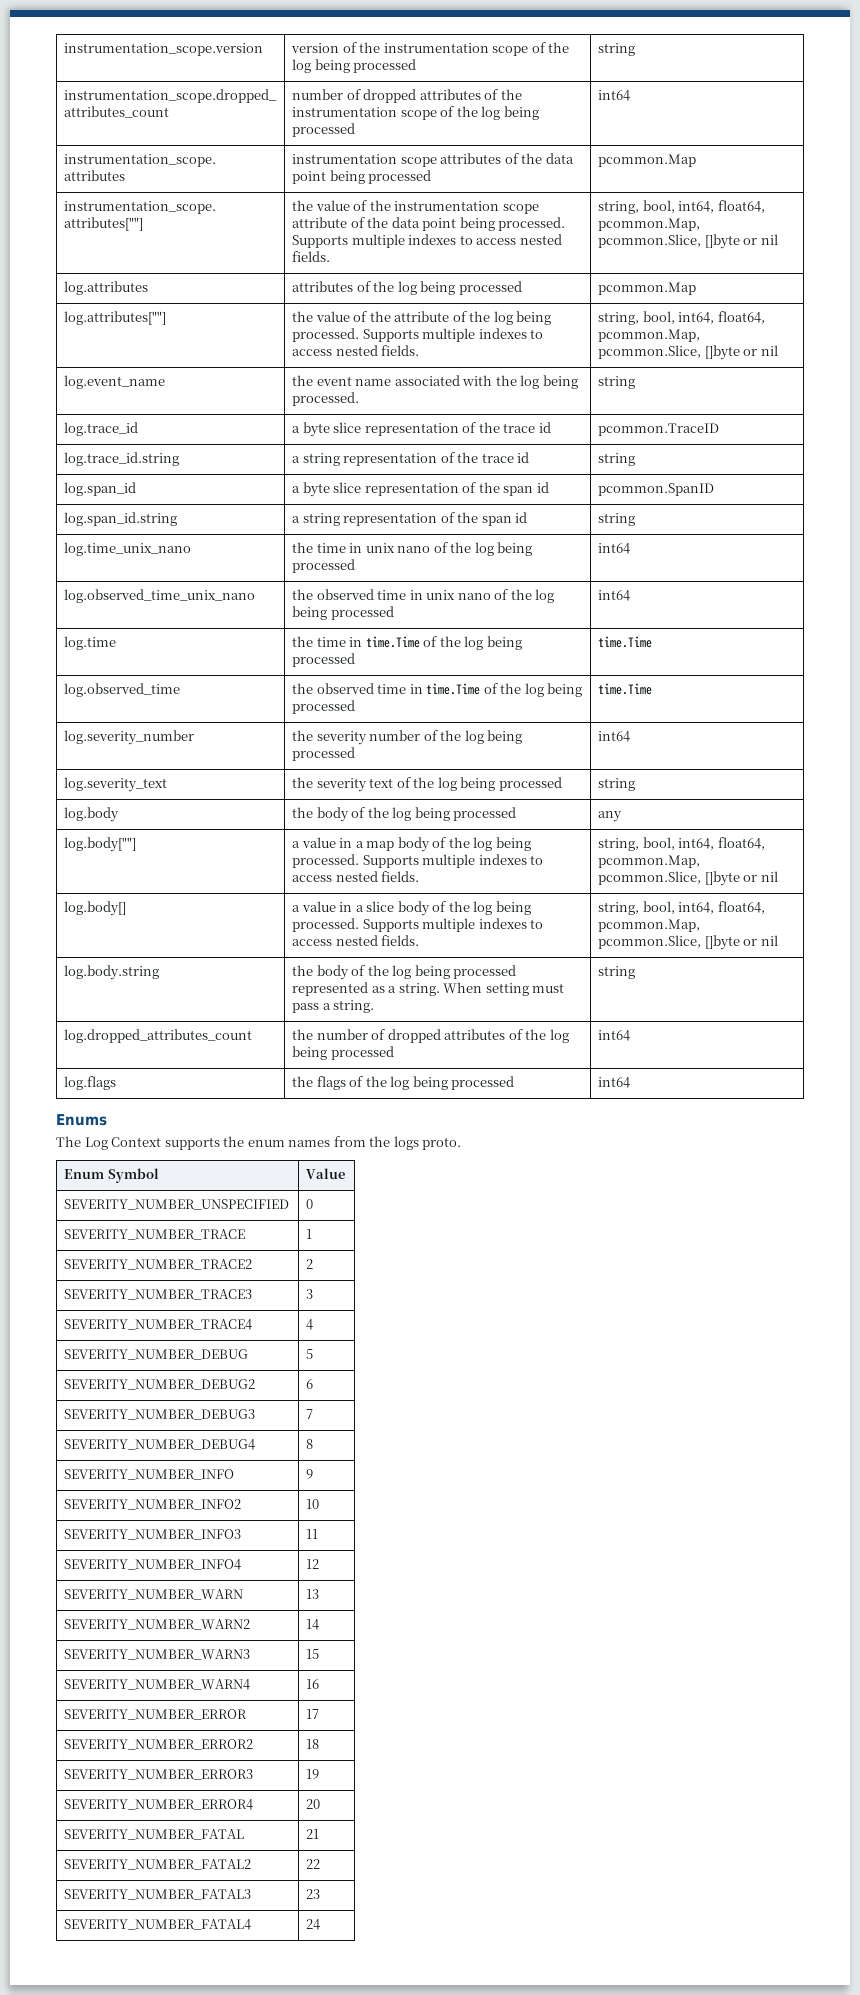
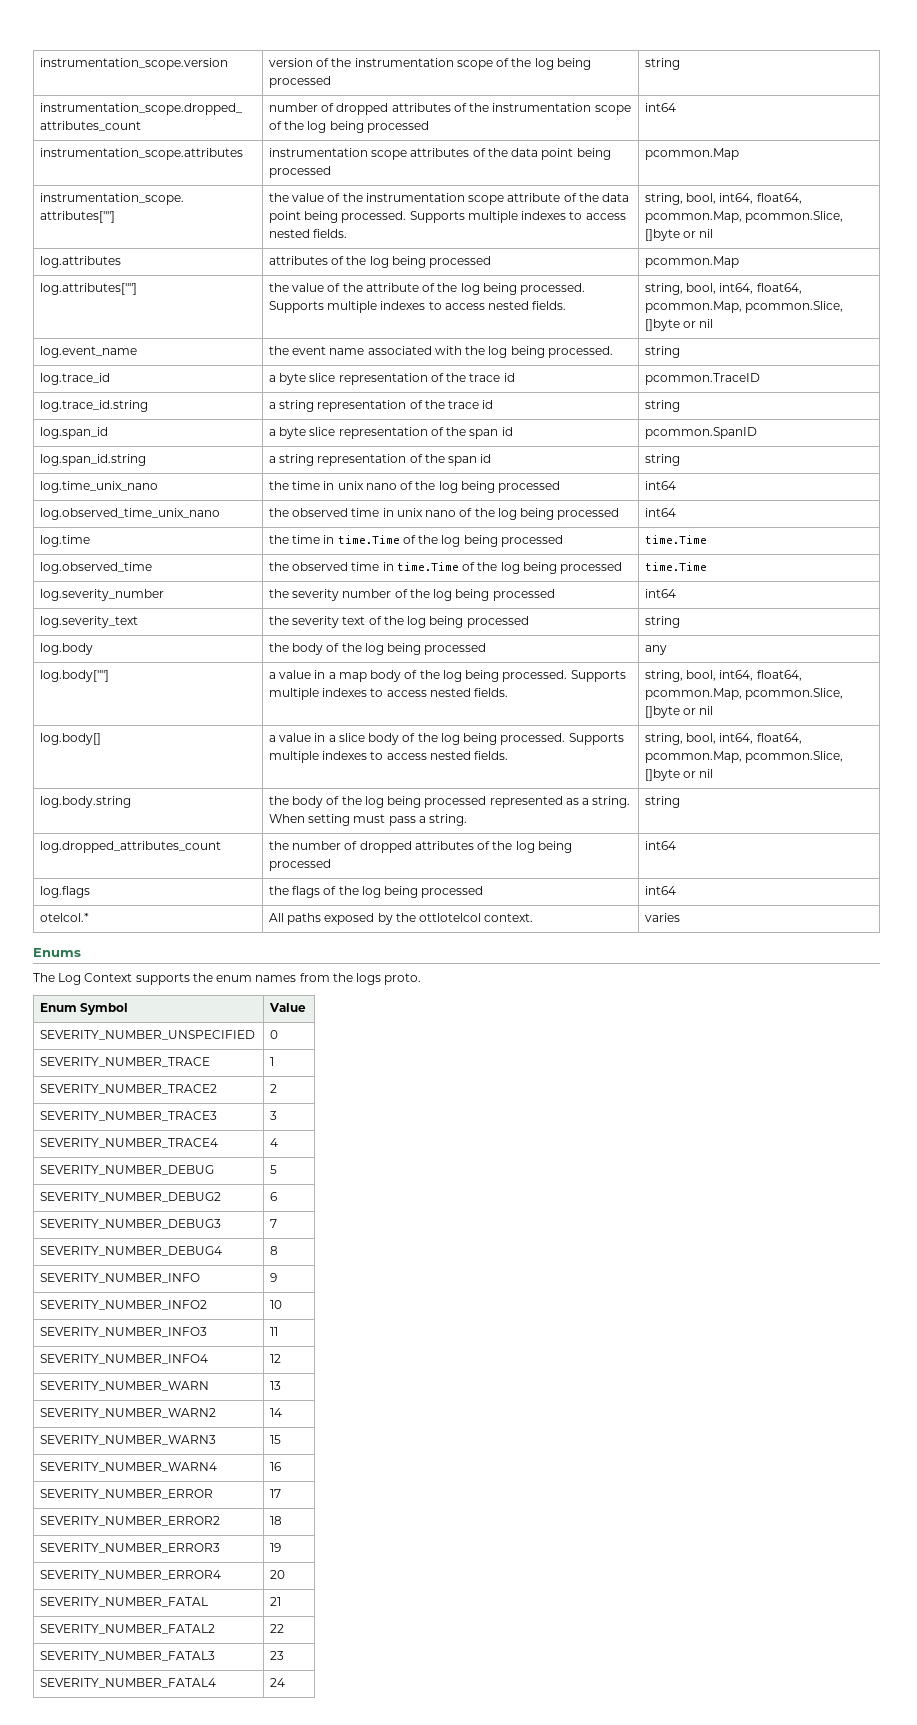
(631, 1082) none -> [40,913,90,922] [269,913,534,925] [645,913,681,922] // otelcol.* | All paths exposed by the ottlotelcol context. | varies

